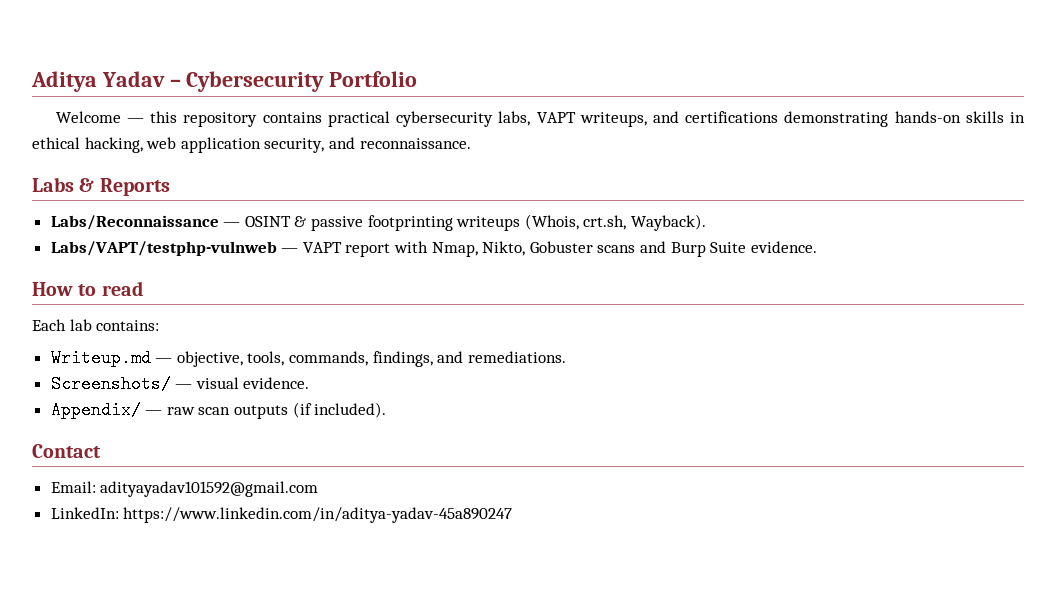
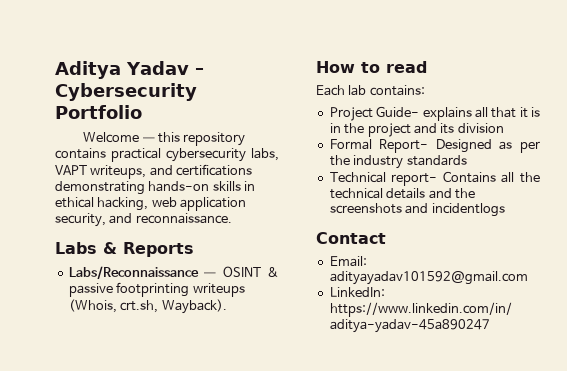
[50,241,817,257] // Labs/VAPT/testphp-vulnweb — VAPT report with Nmap, Nikto, Gobuster scans and Burp Suite evidence. -> (227, 306) none
[50,349,566,367] [50,375,310,393] [50,401,387,419] Writeup.md — objective, tools, commands, findings, and remediations. // Screenshots/ — visual evidence. // Appendix/ — raw scan outputs (if included). -> [329,106,540,121] [329,123,504,137] [329,139,540,153] [329,155,467,169] [329,171,540,186] [329,188,475,199] [329,203,505,217] Project Guide- explains all that it is in the project and its division // Formal Report- Designed as per the industry standards // Technical report- Contains all the technical details and the screenshots and incidentlogs

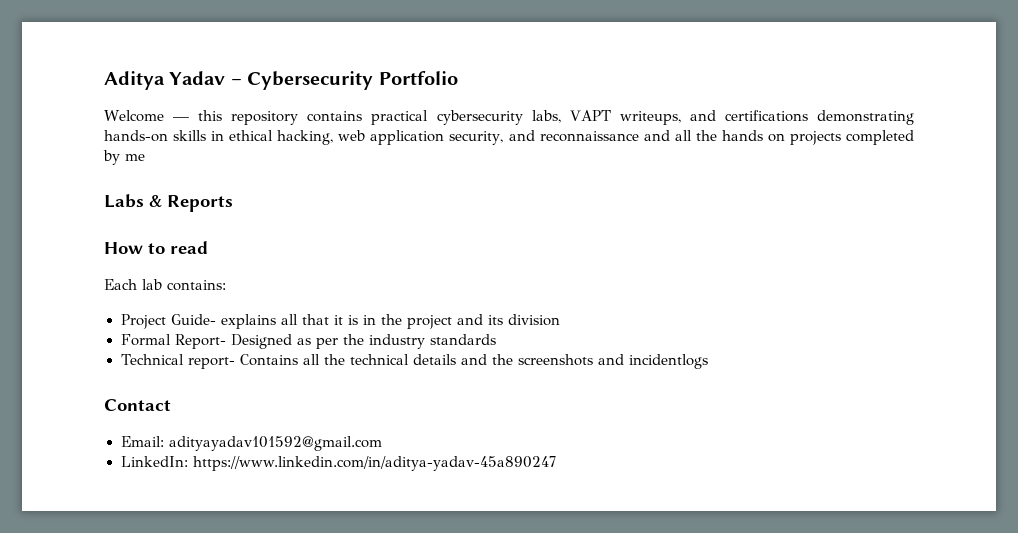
[135,213,232,224] [55,242,194,257] [68,266,279,280] [68,282,245,297] [68,299,227,314] reconnaissance. // Labs & Reports // Labs/Reconnaissance — OSINT & passive footprinting writeups (Whois, crt.sh, Wayback). -> [539,130,914,145] [103,150,145,165] [104,194,233,212] reconnaissance and all the hands on projects completed by me // Labs & Reports

